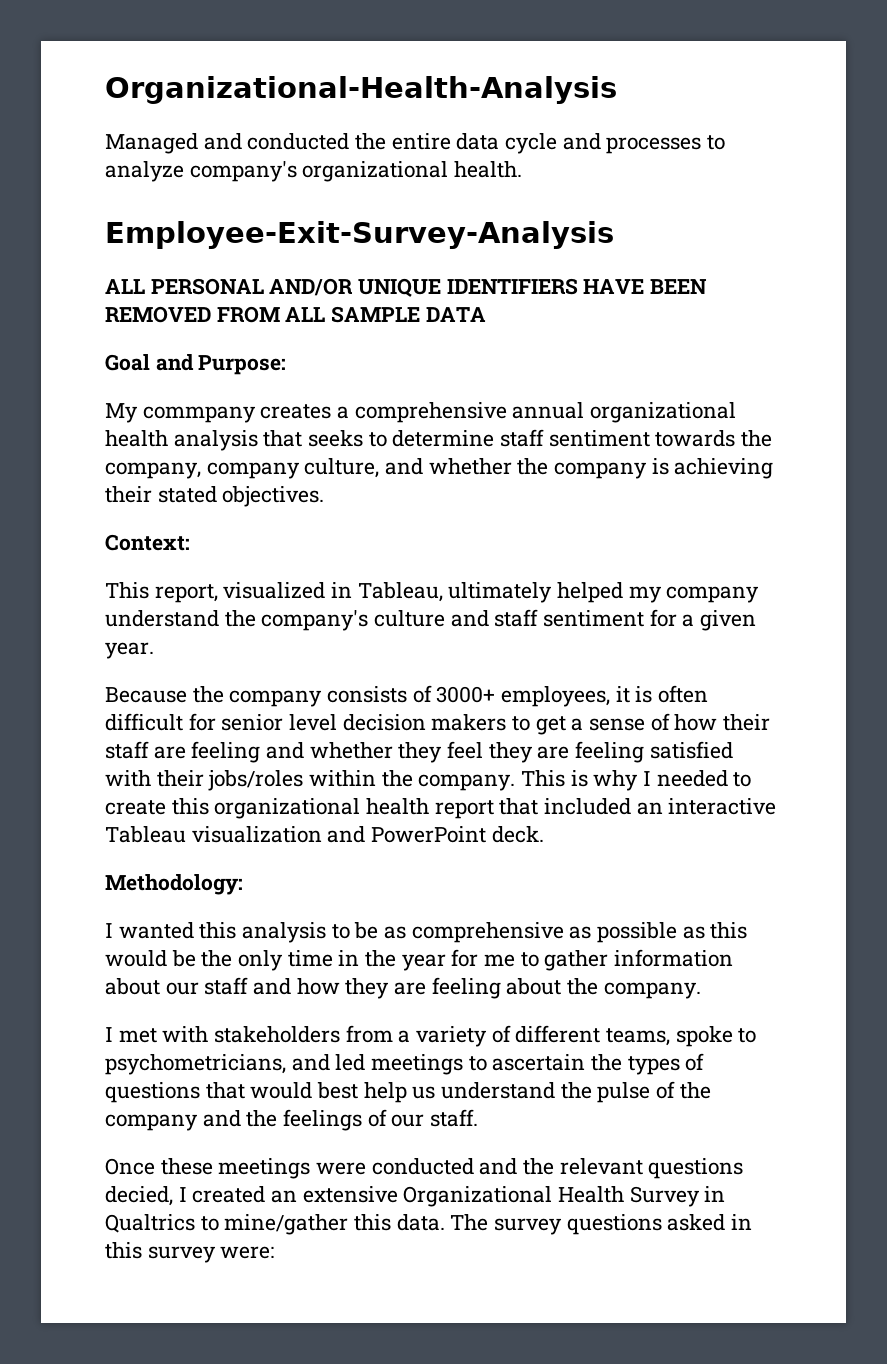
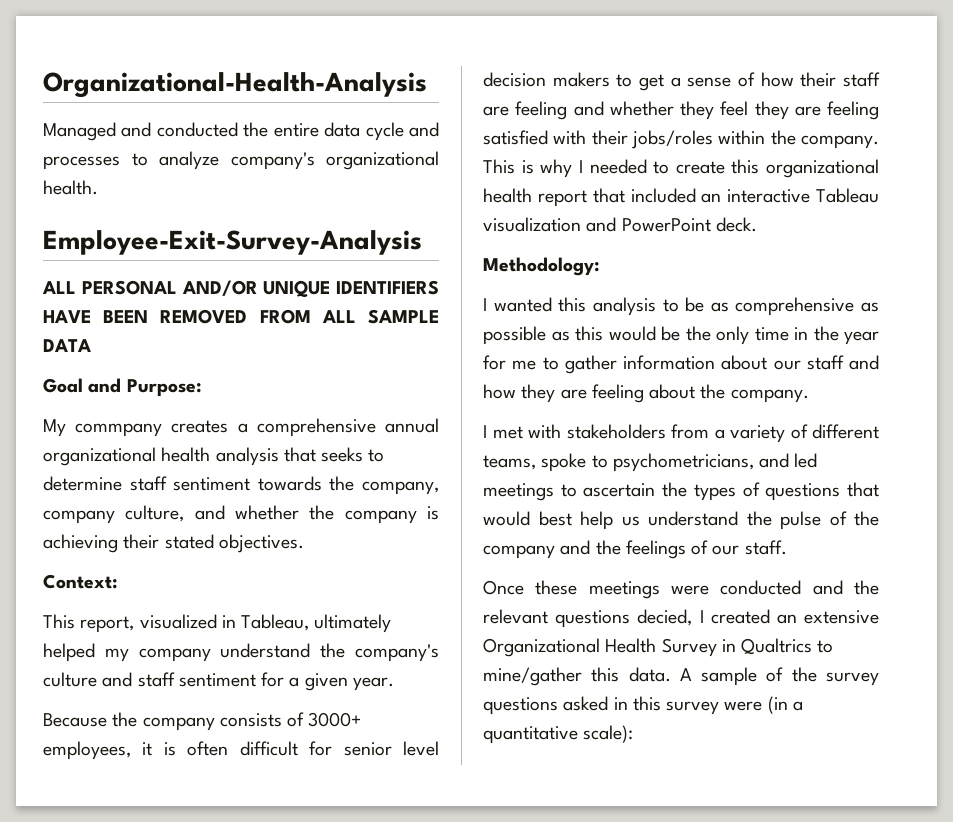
[450,1214,489,1231] The -> [679,667,817,686] A sample of the
[220,1246,275,1259] were: -> [724,696,803,714] [483,725,634,744] were (in a quantitative scale):

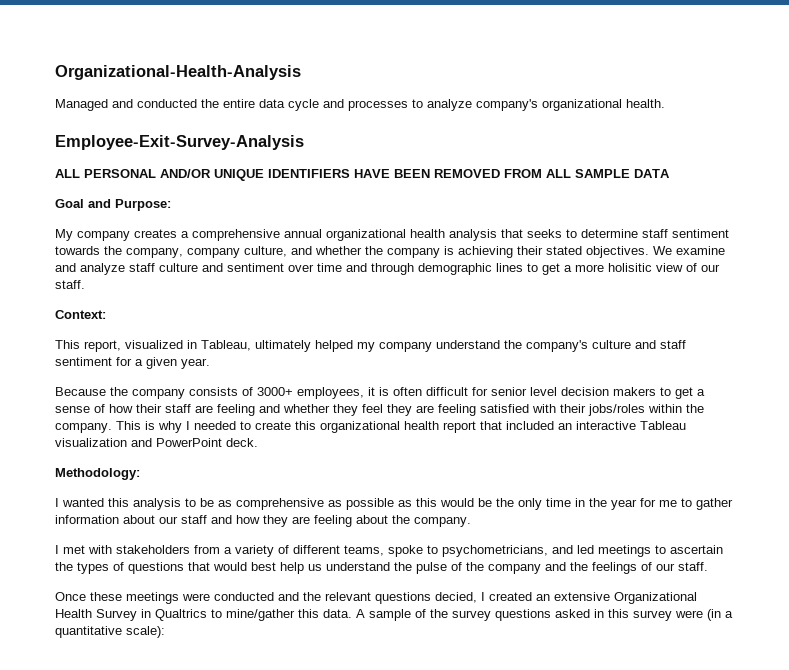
[75,423,163,437] commpany -> [77,231,130,241] company
(304, 543) none -> [653,246,725,255] [55,263,720,275] [55,280,85,289] We examine and analyze staff culture and sentiment over time and through demographic lines to get a more holisitic view of our staff.

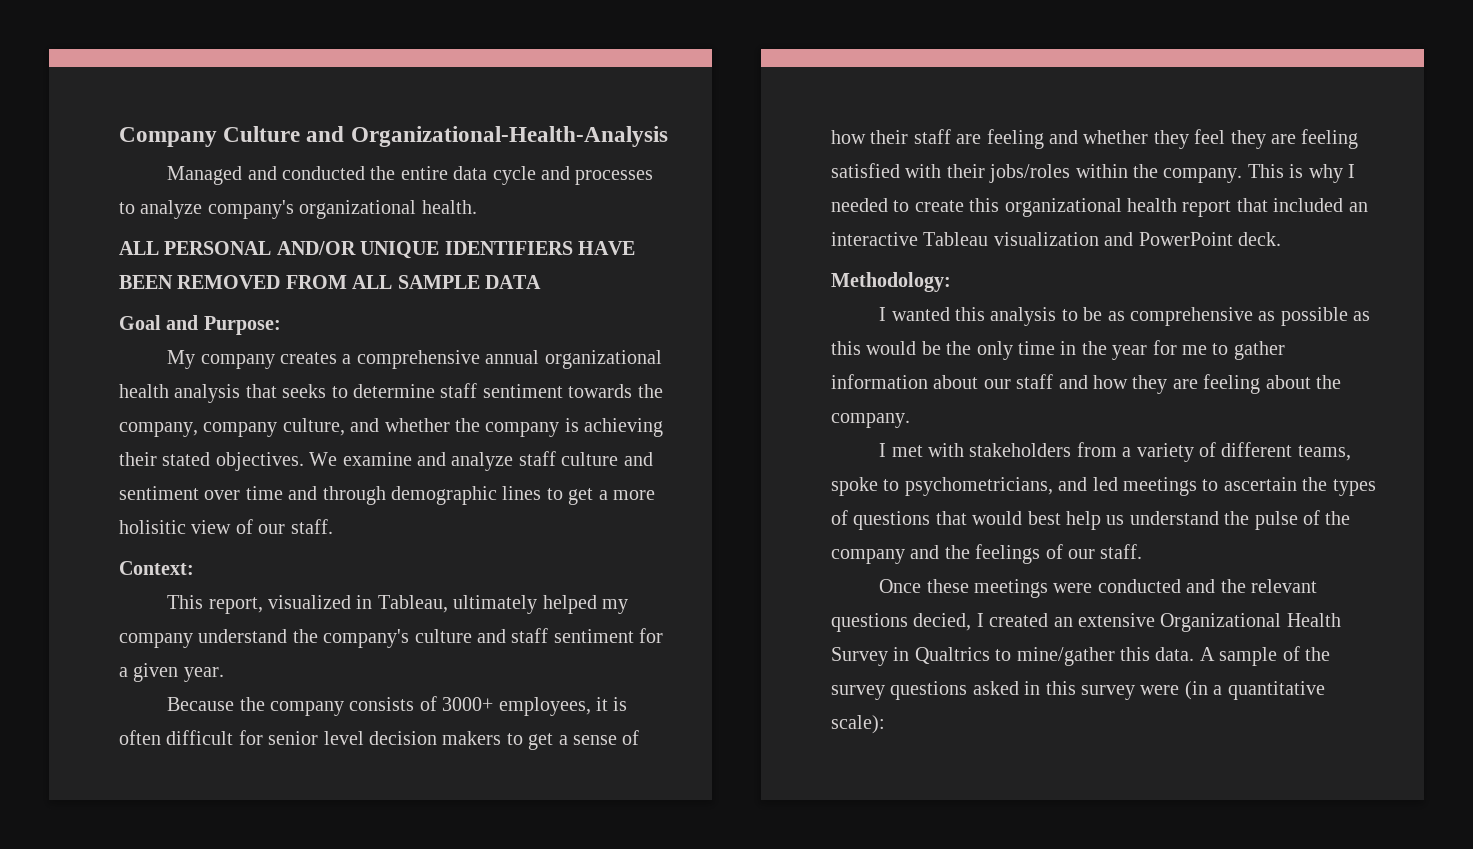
(55, 72) none -> [119,126,345,147] Company Culture and
[55,135,304,150] // Employee-Exit-Survey-Analysis -> (477, 207) none

